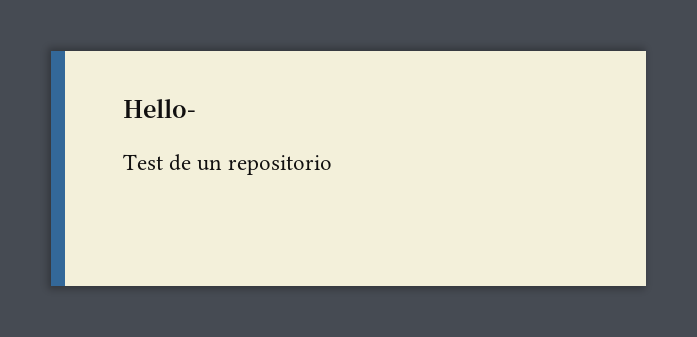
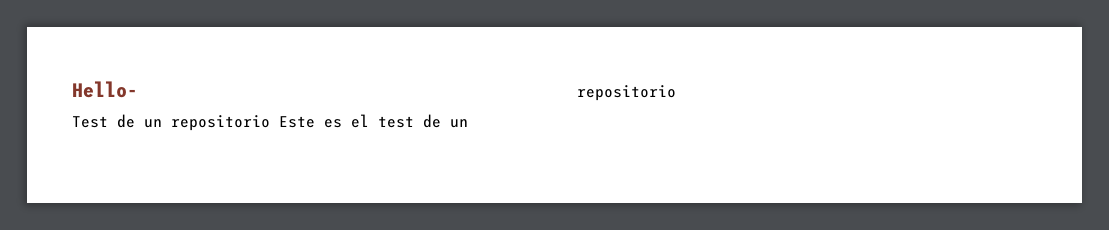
(332, 165) none -> [279,114,468,128] [577,85,676,101] Este es el test de un repositorio

